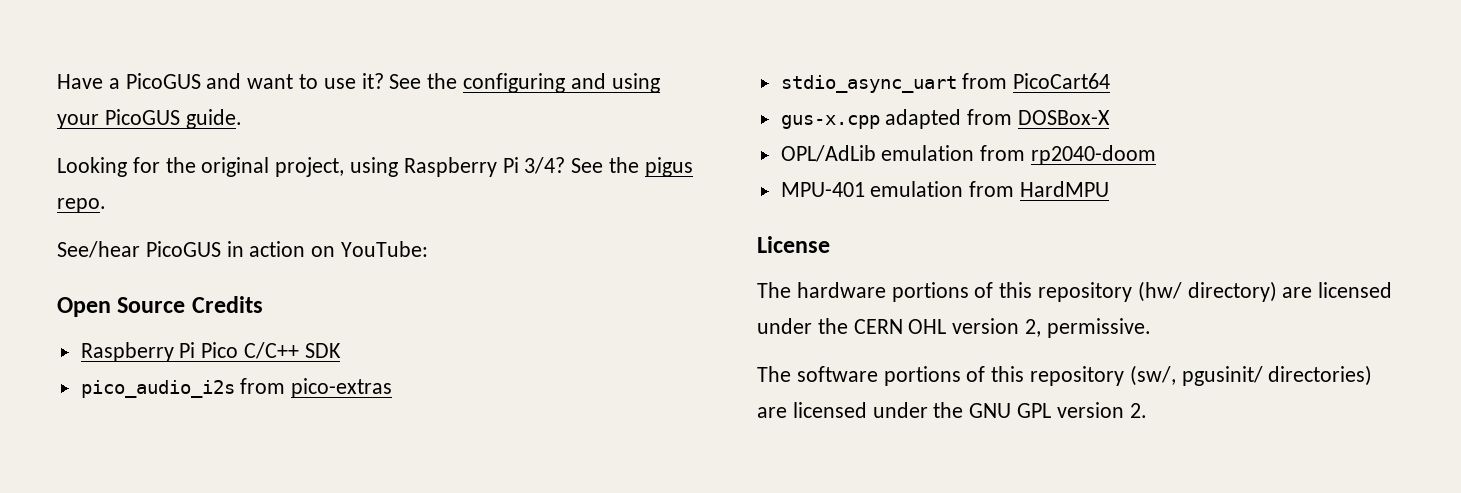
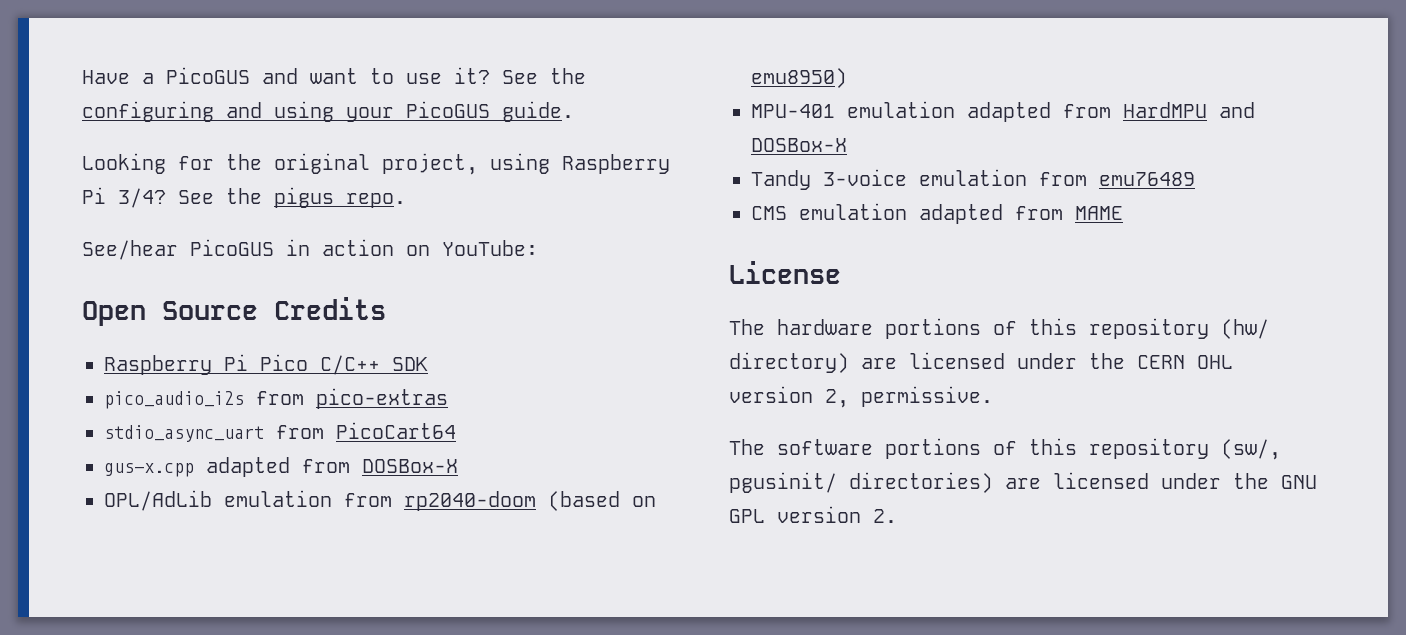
(1157, 155) none -> [548,491,656,511] [751,68,847,88] (based on emu8950)
(964, 189) none -> [967,102,1051,122] adapted
(1110, 189) none -> [1219,102,1255,118] [751,138,847,152] [751,169,1195,190] [751,203,1123,224] and DOSBox-X // Tandy 3-voice emulation from emu76489 // CMS emulation adapted from MAME

